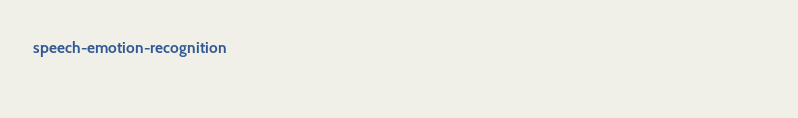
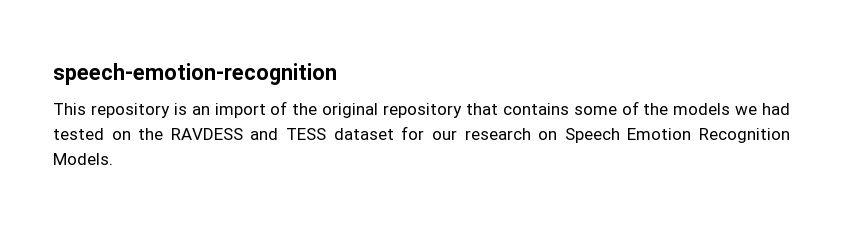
(227, 49) none -> [53,101,790,118] [53,126,790,143] [53,153,113,165] // This repository is an import of the original repository that contains some of the models we had tested on the RAVDESS and TESS dataset for our research on Speech Emotion Recognition Models.

